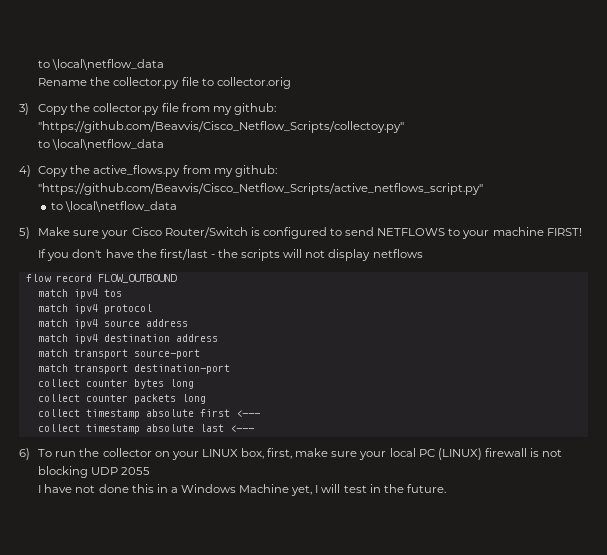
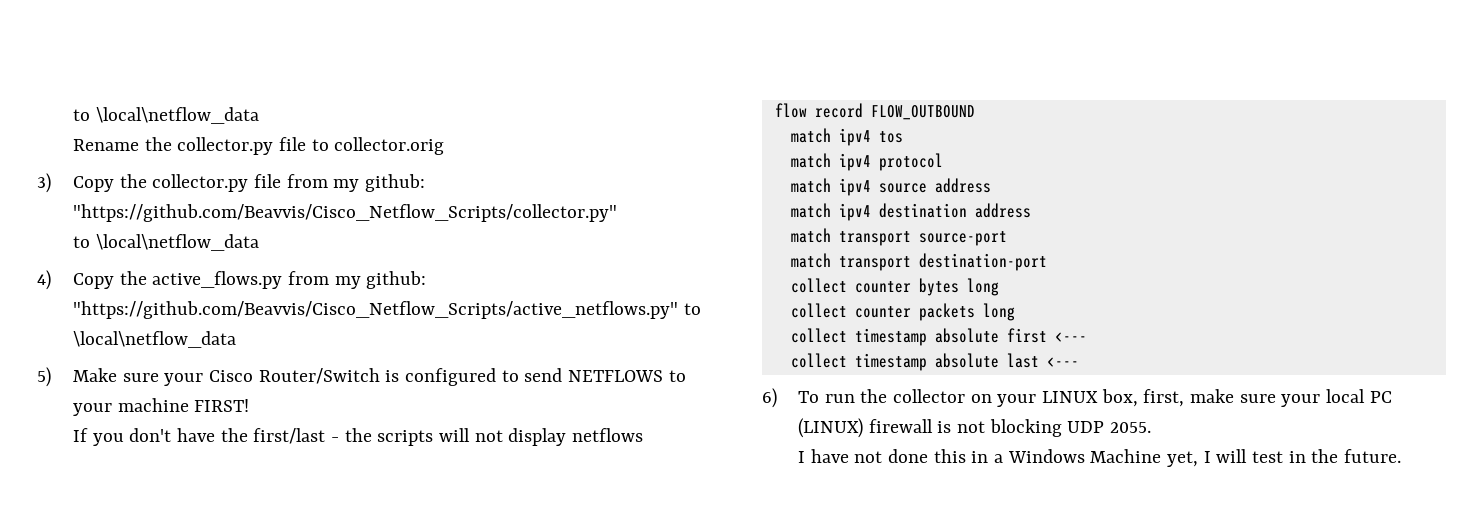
[38,121,405,133] "https://github.com/Beavvis/Cisco_Netflow_Scripts/collectoy.py" -> [72,204,617,222] "https://github.com/Beavvis/Cisco_Netflow_Scripts/collector.py"
[38,183,484,195] "https://github.com/Beavvis/Cisco_Netflow_Scripts/active_netflows_script.py" // -> [72,301,678,319] "https://github.com/Beavvis/Cisco_Netflow_Scripts/active_netflows.py"
[121,467,151,475] 2055 -> [1109,422,1151,433] 2055.

